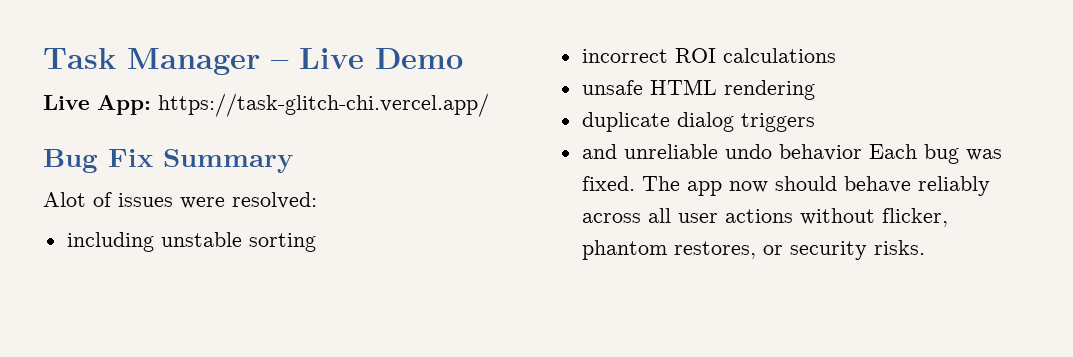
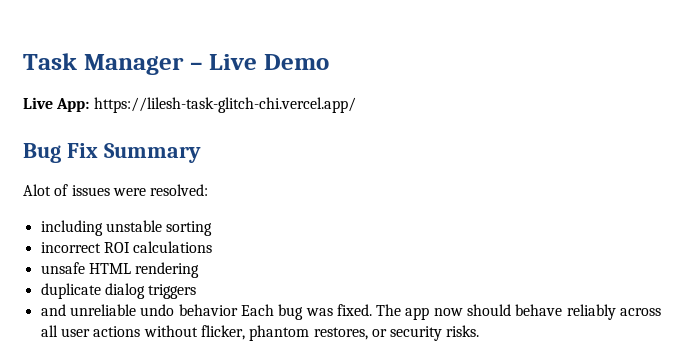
[158,93,489,117] https://task-glitch-chi.vercel.app/ -> [93,97,356,113] https://lilesh-task-glitch-chi.vercel.app/

